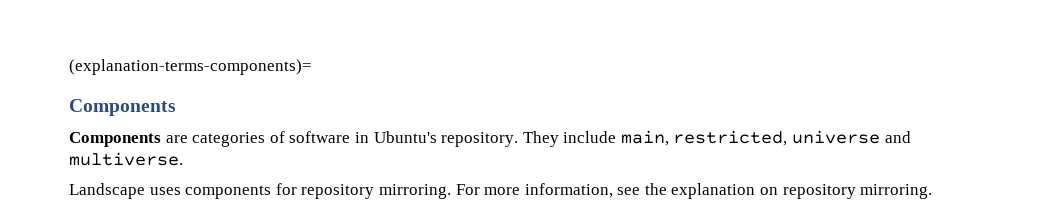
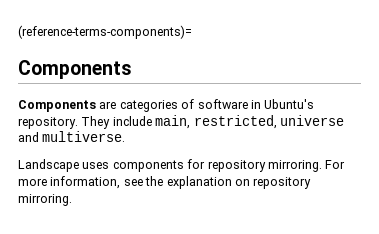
[69,59,312,75] (explanation-terms-components)= -> [18,25,192,39] (reference-terms-components)=

